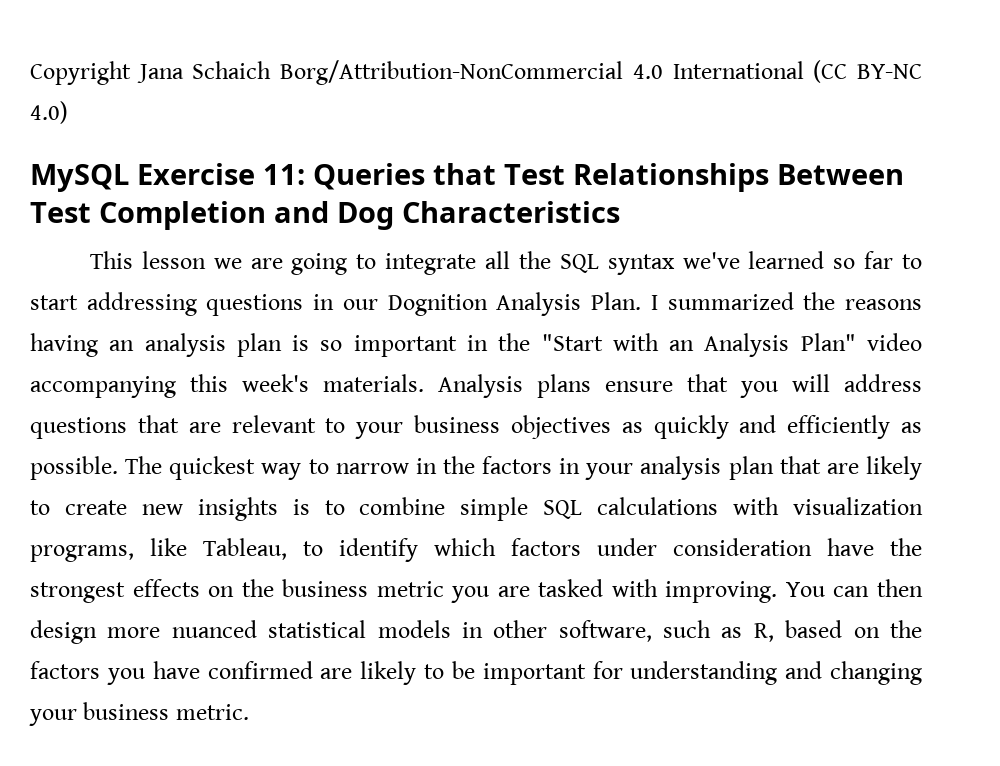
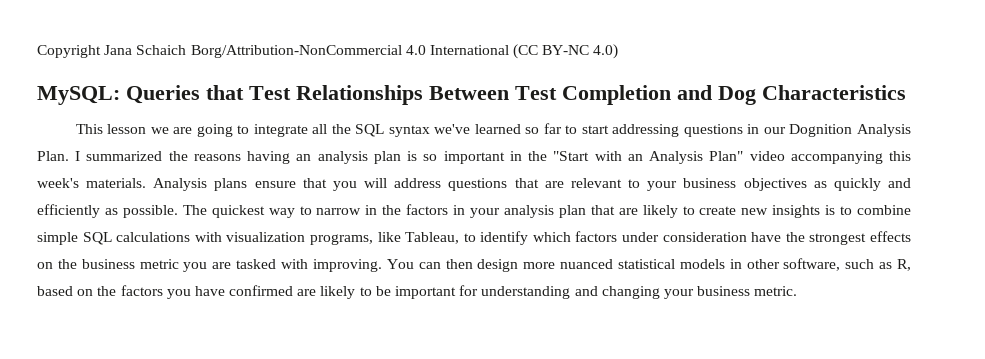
[30,163,305,192] MySQL Exercise 11: -> [37,86,120,105] MySQL:

